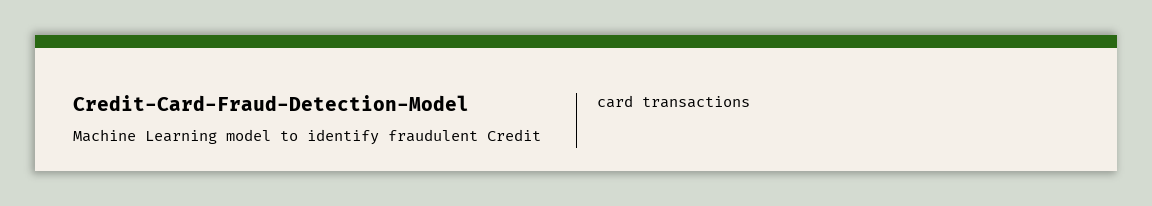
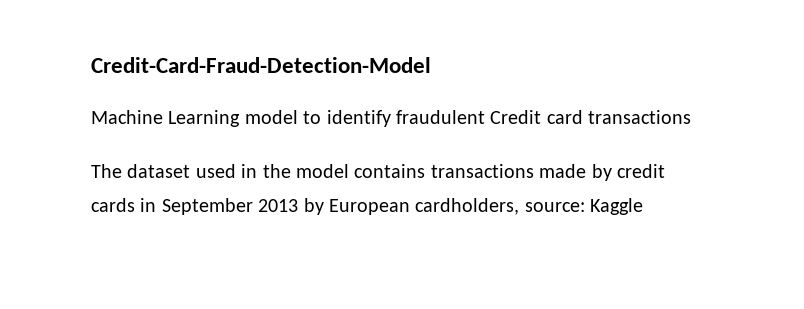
(750, 102) none -> [91,164,665,181] [91,198,644,215] // The dataset used in the model contains transactions made by credit cards in September 2013 by European cardholders, source: Kaggle

